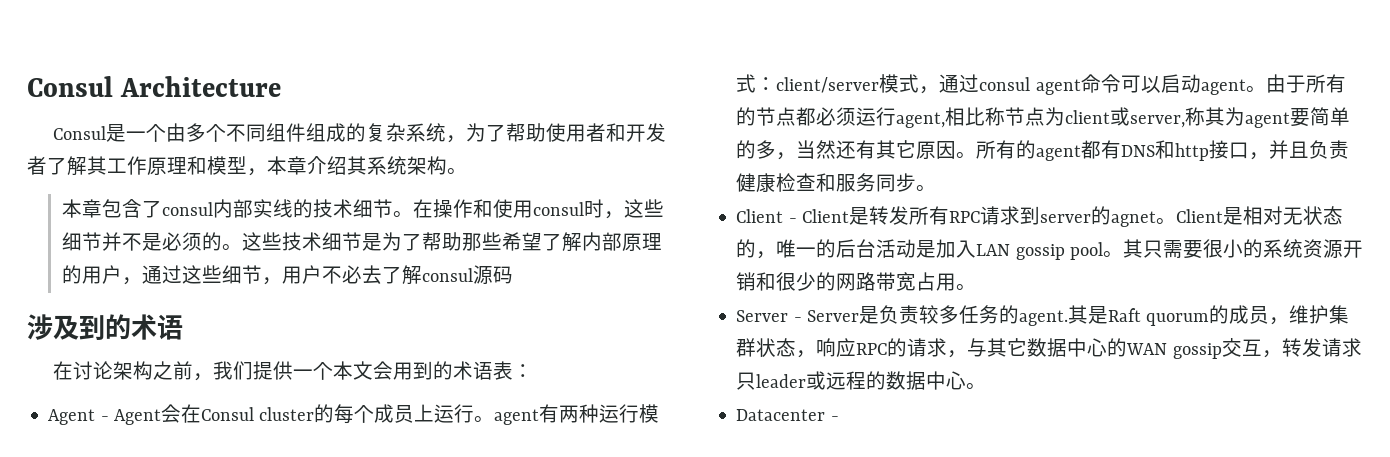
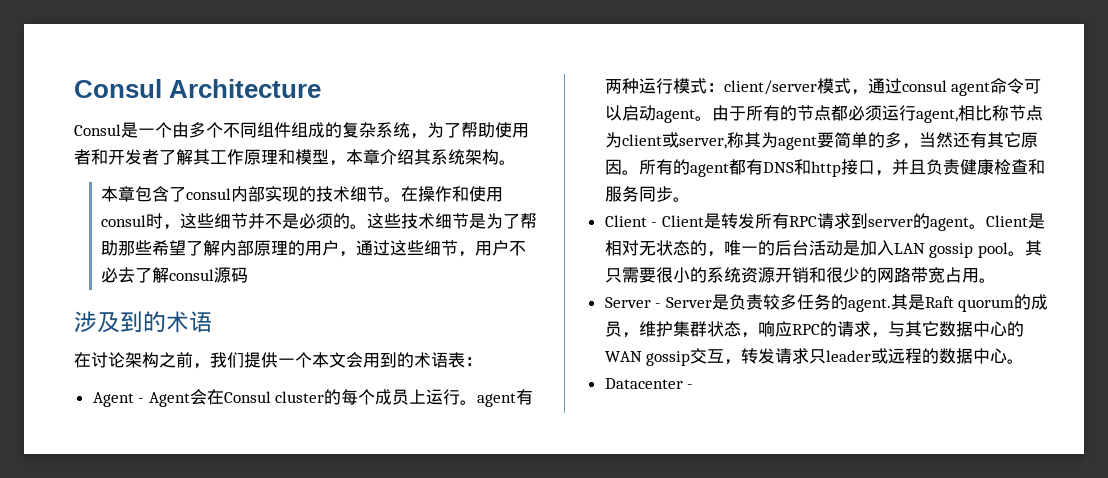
[272,199,293,218] 线 -> [282,186,300,202] 现
[1110,211,1156,227] agnet -> [929,217,969,231] agent

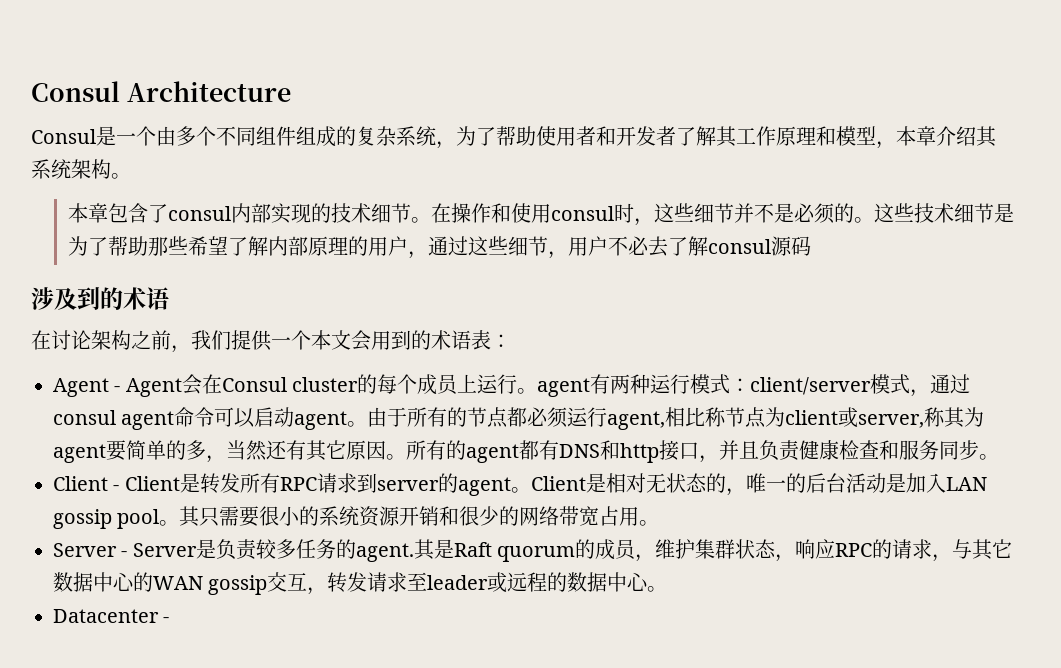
[893,267,911,283] 路 -> [539,506,560,526] 络
[809,349,827,364] 只 -> [407,572,428,591] 至

